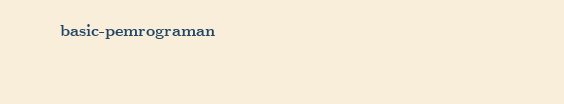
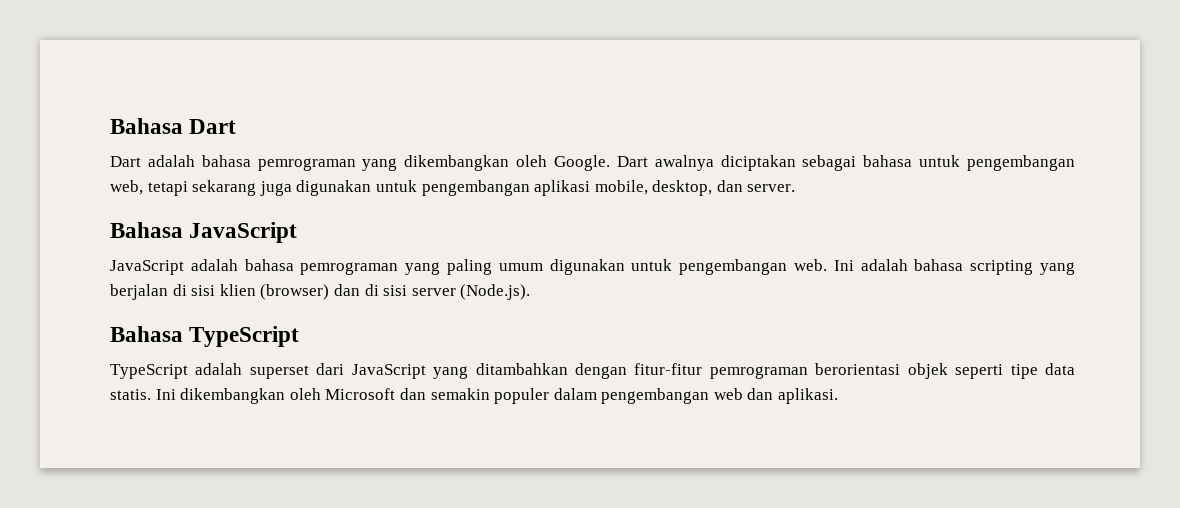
[60,24,215,39] basic-pemrograman -> [110,118,237,134] [110,155,1075,171] [110,180,796,196] [110,222,298,243] [110,259,1075,275] [110,284,531,300] [110,326,300,347] [110,363,1075,379] [110,388,839,404] Bahasa Dart // Dart adalah bahasa pemrograman yang dikembangkan oleh Google. Dart awalnya diciptakan sebagai bahasa untuk pengembangan web, tetapi sekarang juga digunakan untuk pengembangan aplikasi mobile, desktop, dan server. // Bahasa JavaScript // JavaScript adalah bahasa pemrograman yang paling umum digunakan untuk pengembangan web. Ini adalah bahasa scripting yang berjalan di sisi klien (browser) dan di sisi server (Node.js). // Bahasa TypeScript // TypeScript adalah superset dari JavaScript yang ditambahkan dengan fitur-fitur pemrograman berorientasi objek seperti tipe data statis. Ini dikembangkan oleh Microsoft dan semakin populer dalam pengembangan web dan aplikasi.

